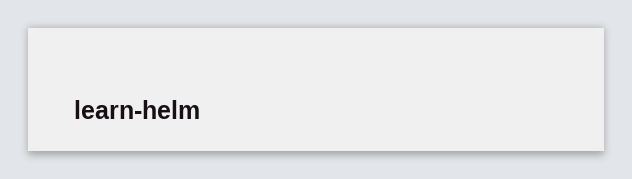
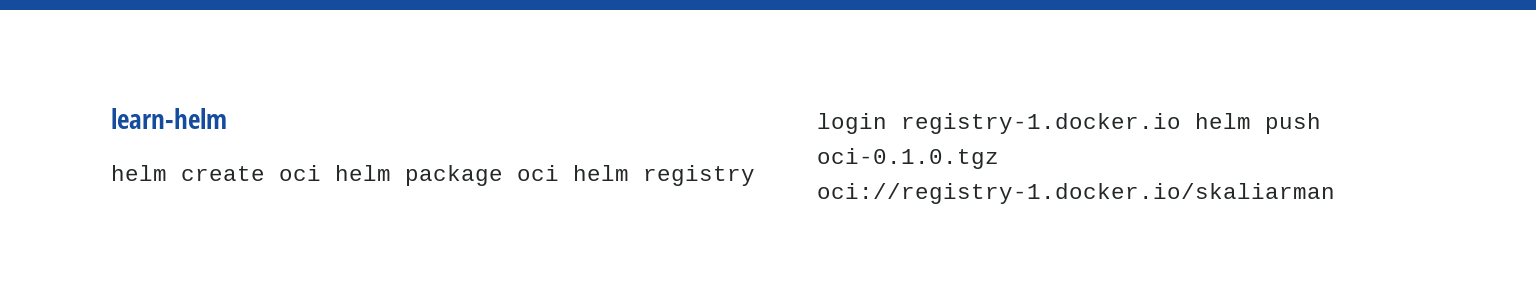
(200, 109) none -> [111,165,755,186] [817,113,1321,134] [817,148,999,169] [817,183,1335,204] // helm create oci helm package oci helm registry login registry-1.docker.io helm push oci-0.1.0.tgz oci://registry-1.docker.io/skaliarman

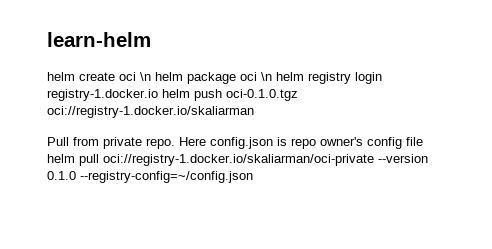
(321, 173) none -> [140,72,151,81] \n
(559, 173) none -> [261,72,272,81] \n
(1335, 193) none -> [47,137,423,149] [47,154,428,166] [47,171,253,183] // Pull from private repo. Here config.json is repo owner's config file helm pull oci://registry-1.docker.io/skaliarman/oci-private --version 0.1.0 --registry-config=~/config.json

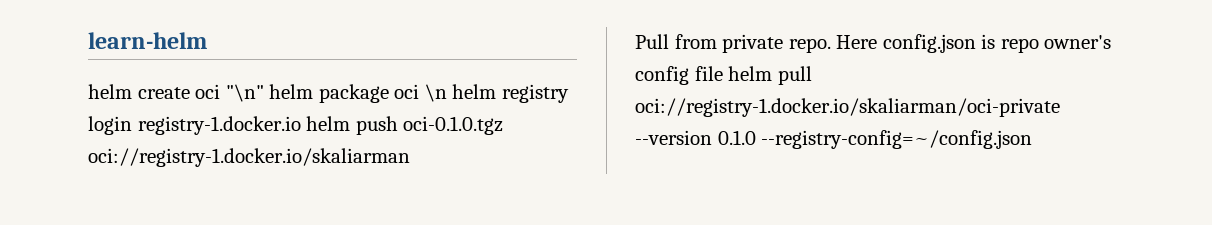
[140,72,151,81] \n -> [225,84,264,102] "\n"

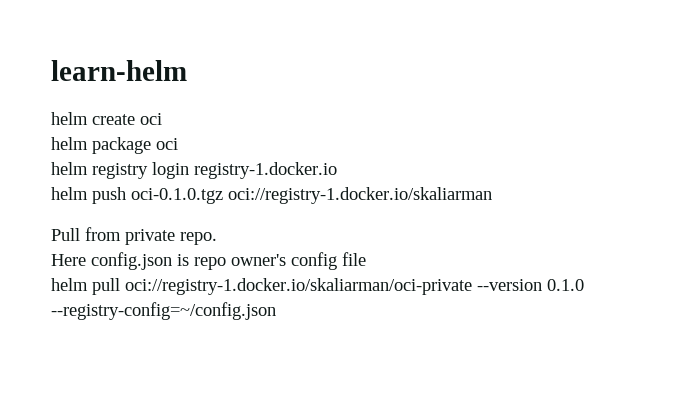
[225,84,264,102] "\n" -> (162, 119) //
[424,84,447,102] \n -> (178, 144) //
(301, 125) none -> (337, 170) //
(831, 45) none -> (217, 238) //
(723, 73) none -> (366, 259) //

